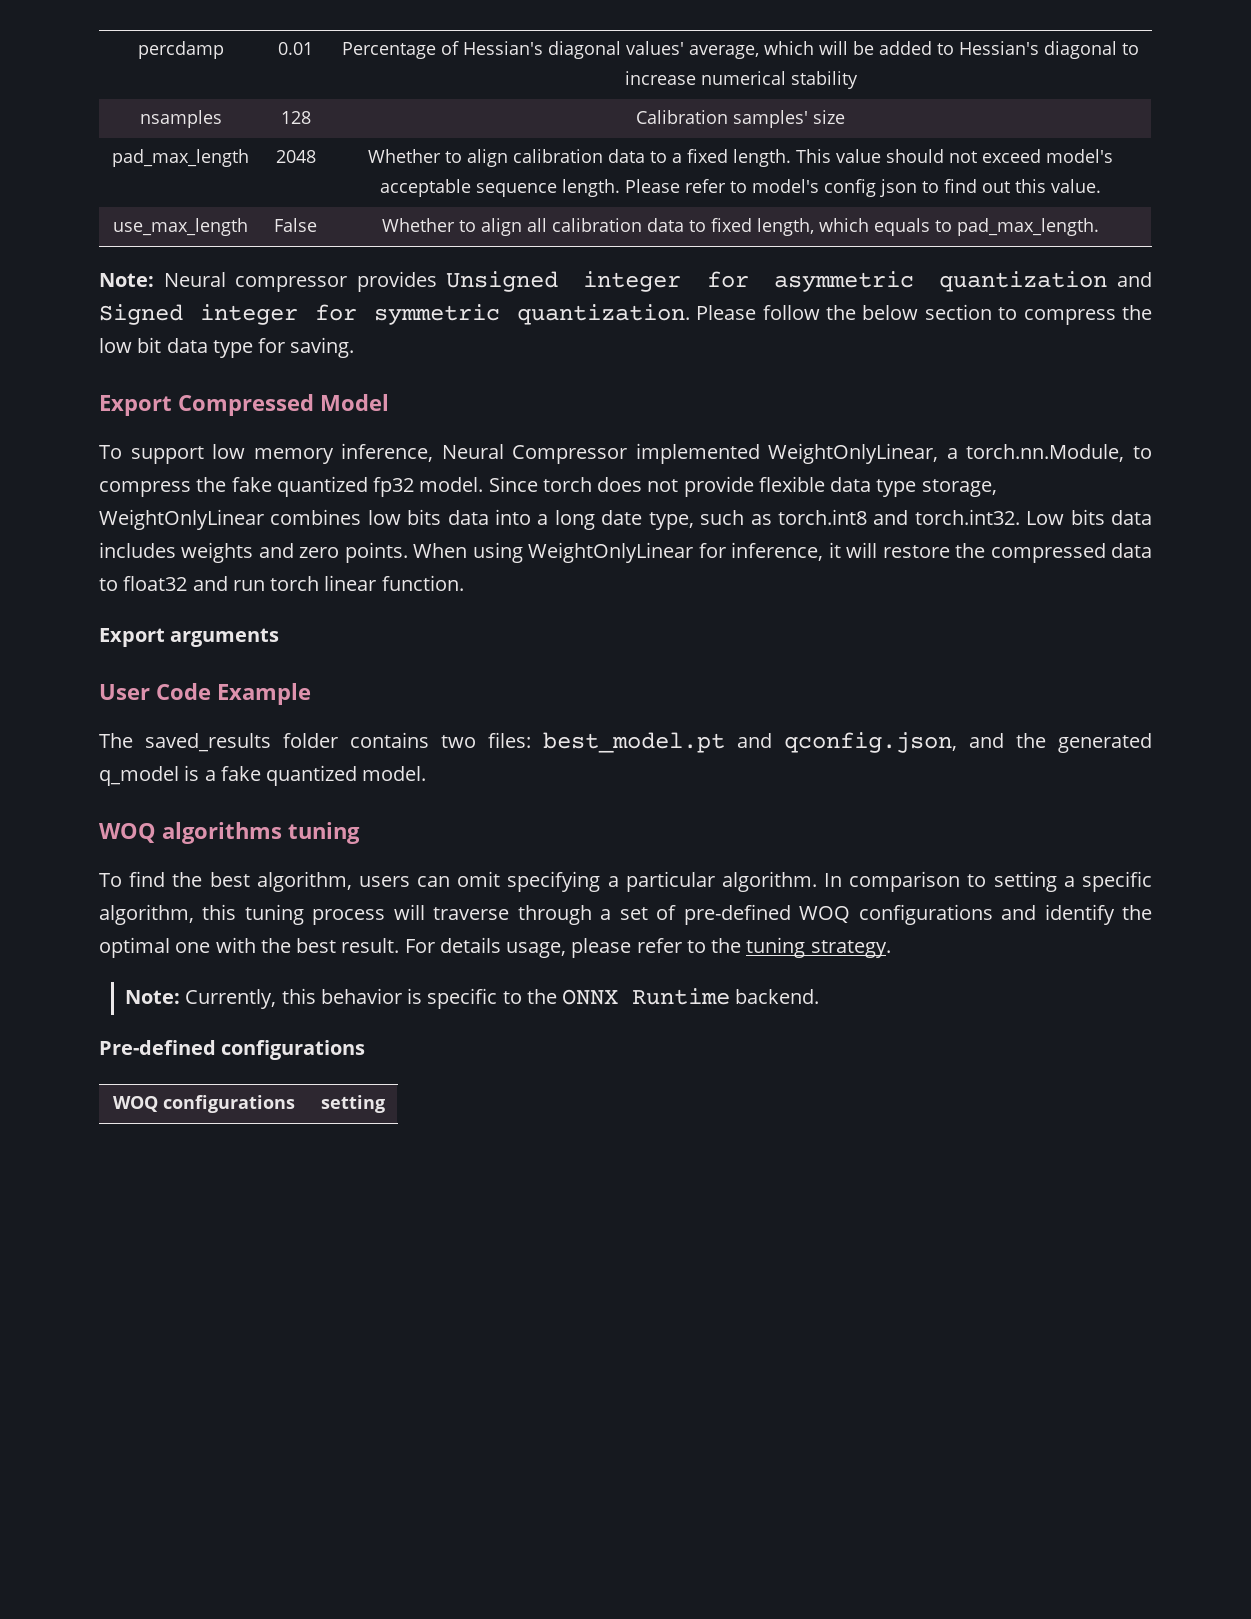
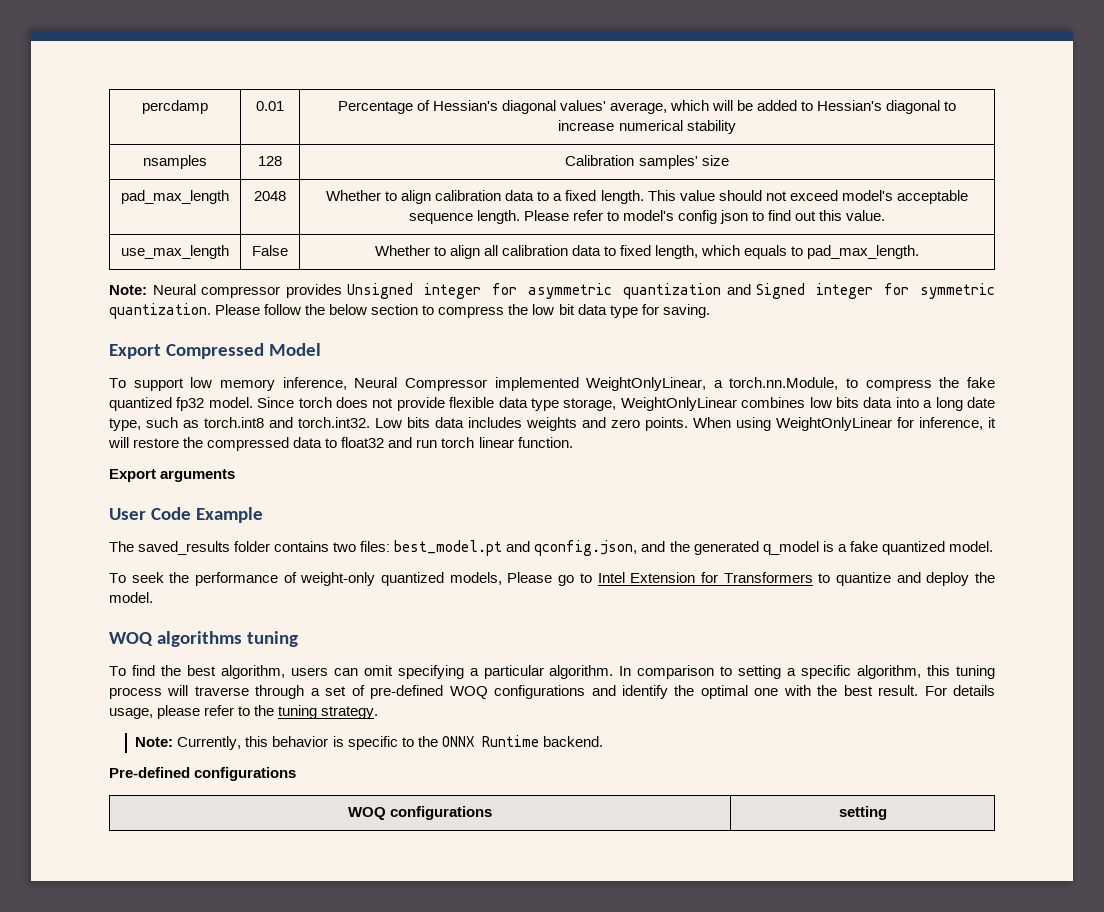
(427, 773) none -> [109,572,996,586] [109,592,153,603] // To seek the performance of weight-only quantized models, Please go to Intel Extension for Transformers to quantize and deploy the model.

